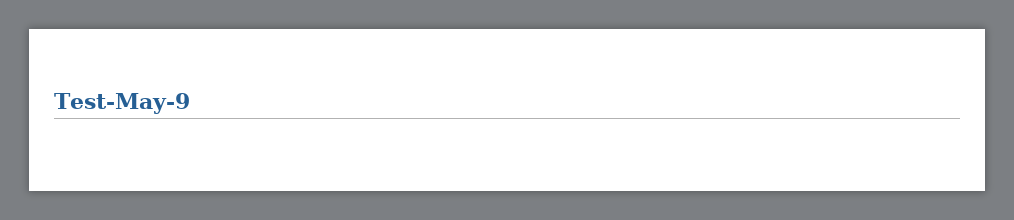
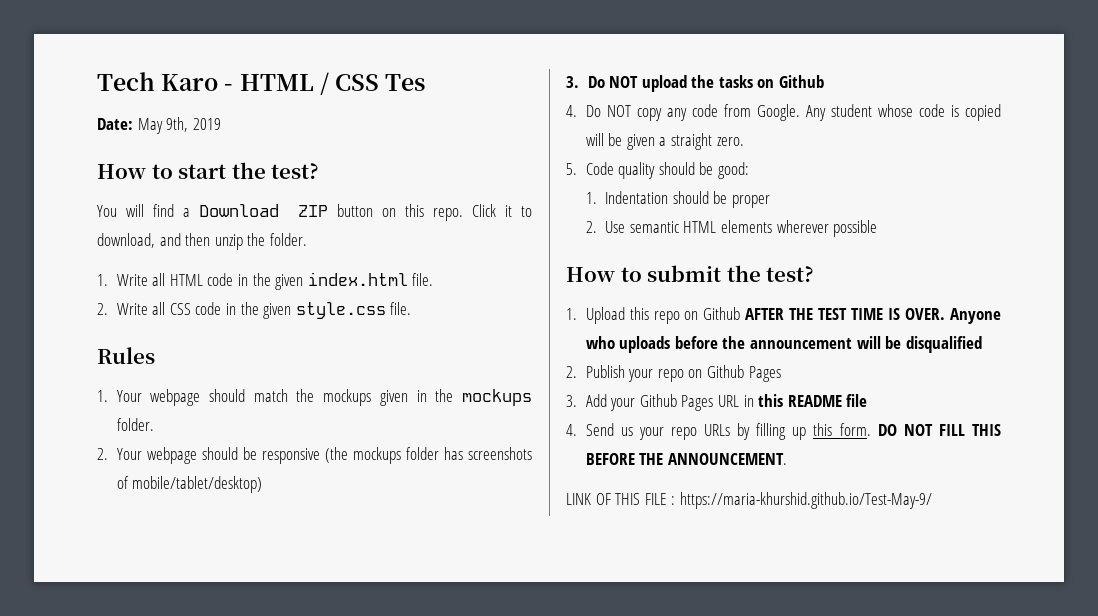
[54,93,190,114] Test-May-9 -> [97,72,426,95] [97,117,221,134] [97,162,320,179] [97,204,532,221] [97,233,307,250] [97,272,434,290] [97,302,412,319] [97,347,155,364] [97,389,533,406] [116,418,154,431] [97,447,532,464] [116,476,263,493] [566,75,825,92] [566,104,1001,121] [585,133,744,150] [566,162,749,179] [585,191,770,208] [585,220,878,237] [566,265,815,282] [566,307,1002,324] [585,336,982,353] [566,365,781,382] [566,394,868,411] [566,423,1002,440] [585,453,787,465] [566,492,932,509] Tech Karo - HTML / CSS Tes // Date: May 9th, 2019 // How to start the test? // You will find a Download ZIP button on this repo. Click it to download, and then unzip the folder. // 1. Write all HTML code in the given index.html file. // 2. Write all CSS code in the given style.css file. // Rules // 1. Your webpage should match the mockups given in the mockups folder. // 2. Your webpage should be responsive (the mockups folder has screenshots of mobile/tablet/desktop) // 3. Do NOT upload the tasks on Github // 4. Do NOT copy any code from Google. Any student whose code is copied will be given a straight zero. // 5. Code quality should be good: // 1. Indentation should be proper // 2. Use semantic HTML elements wherever possible // How to submit the test? // 1. Upload this repo on Github AFTER THE TEST TIME IS OVER. Anyone who uploads before the announcement will be disqualified // 2. Publish your repo on Github Pages // 3. Add your Github Pages URL in this README file // 4. Send us your repo URLs by filling up this form. DO NOT FILL THIS BEFORE THE ANNOUNCEMENT. // LINK OF THIS FILE : https://maria-khurshid.github.io/Test-May-9/

